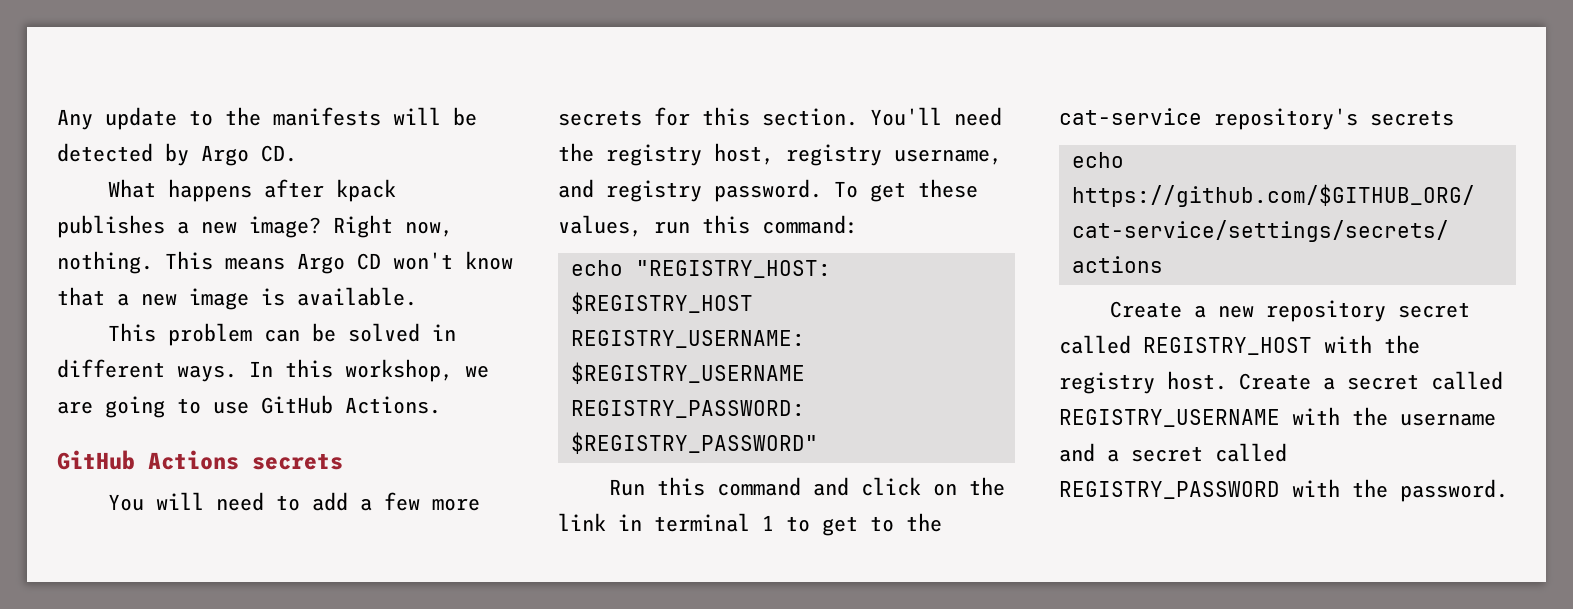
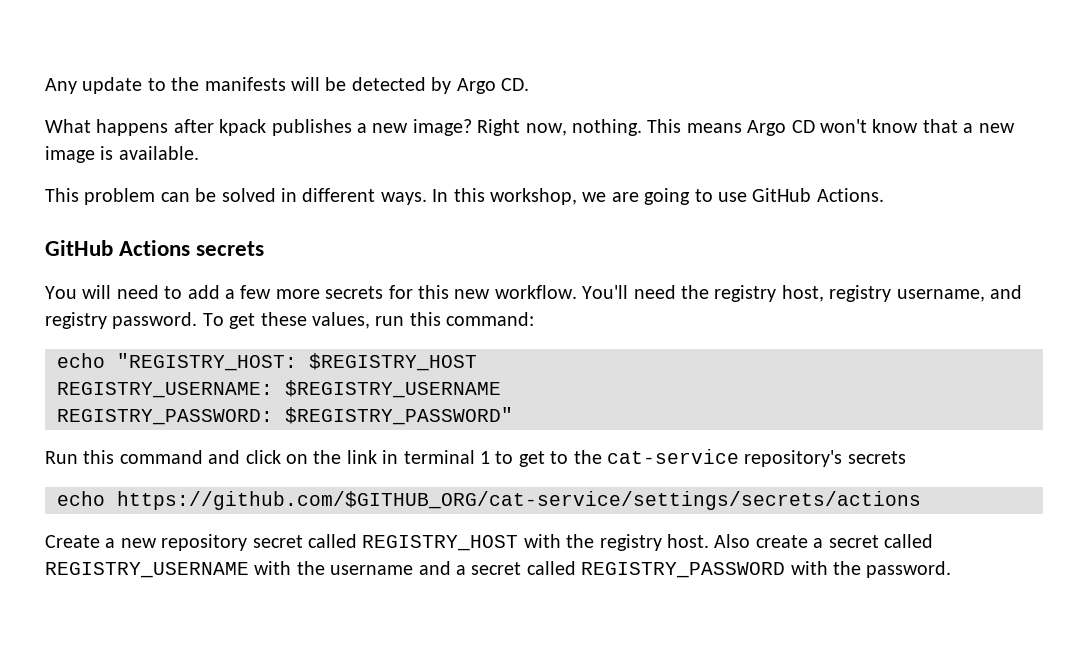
[762,108,858,126] section. -> [454,285,577,299] new workflow.
[1239,373,1311,390] Create -> [714,534,808,548] Also create

